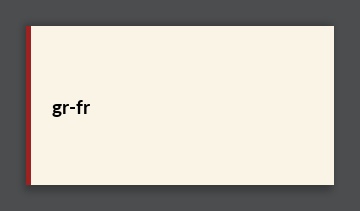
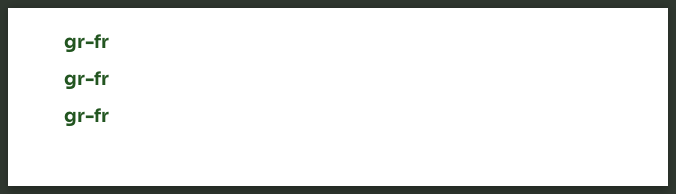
[52,100,91,117] gr-fr -> [64,34,109,53] [64,71,109,90] [64,108,109,127] gr-fr // gr-fr // gr-fr

